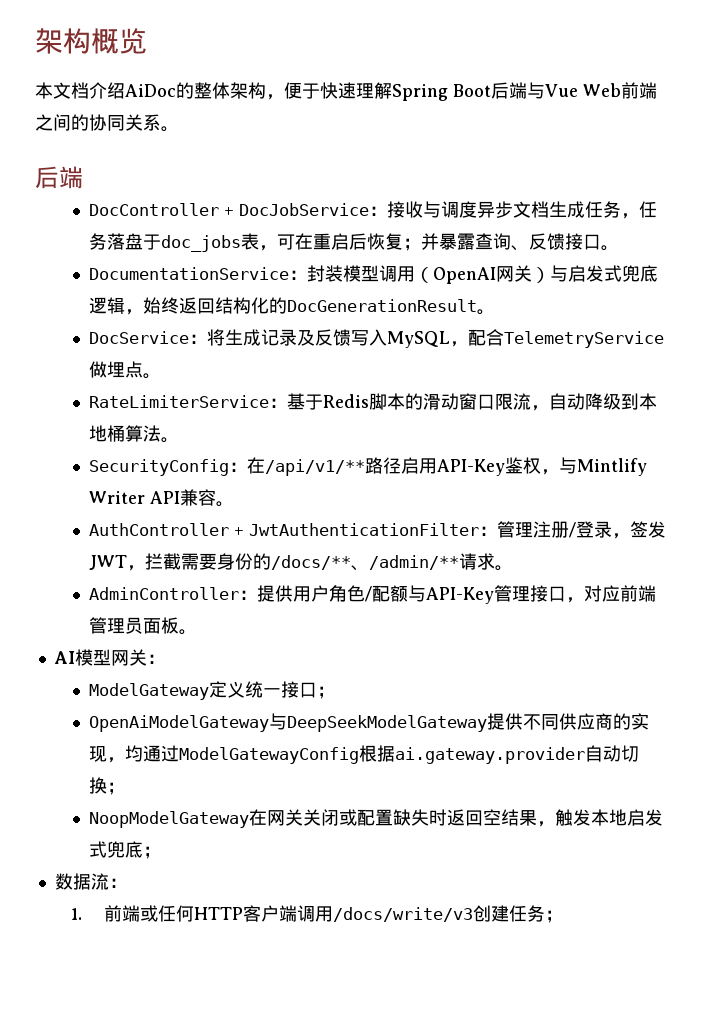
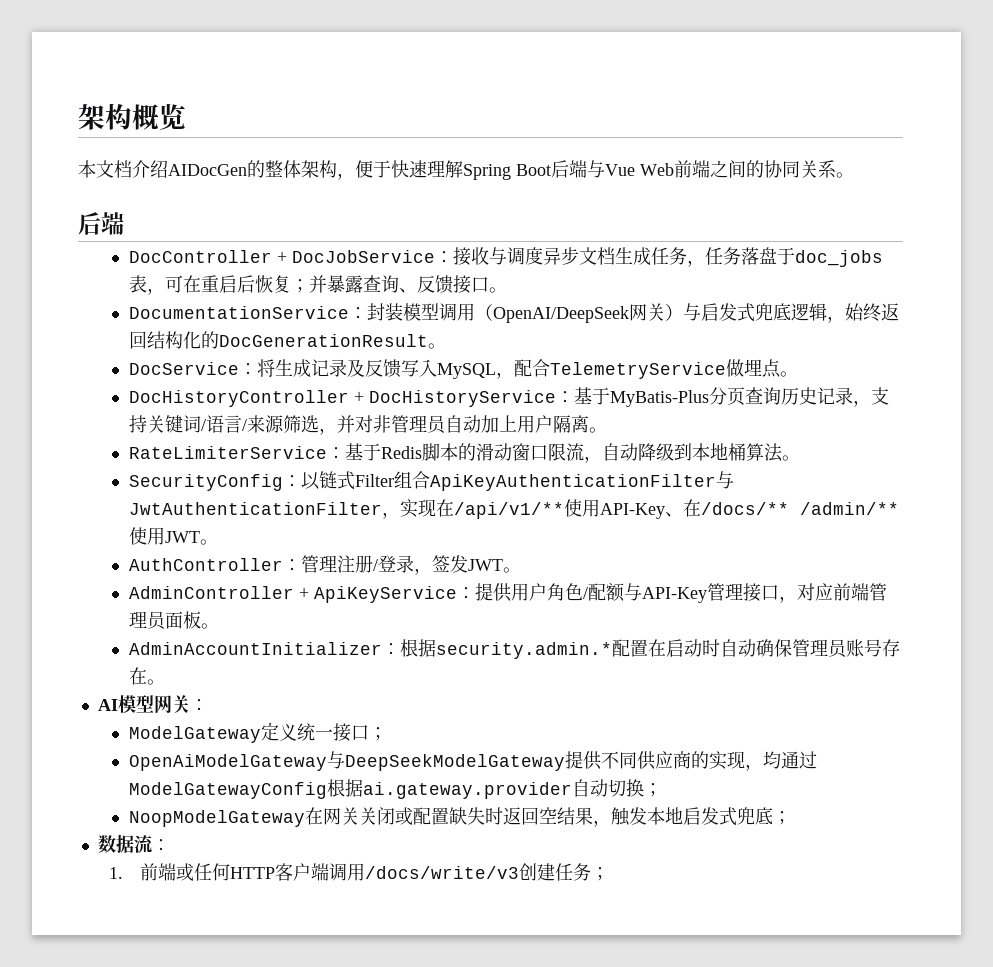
[125,84,176,97] AiDoc -> [168,164,247,176] AIDocGen
[433,267,497,284] OpenAI -> [492,306,629,323] OpenAI/DeepSeek
(162, 376) none -> [128,387,889,407] [128,415,607,435] // DocHistoryController + DocHistoryService：基于MyBatis-Plus分页查询历史记录，支持关键词/语言/来源筛选，并对非管理员自动加上用户隔离。
[247,457,648,476] [89,489,217,506] 在/api/v1/**路径启用API-Key鉴权，与Mintlify Writer API兼容 -> [300,471,734,491] [128,499,899,519] [128,527,200,545] 以链式Filter组合ApiKeyAuthenticationFilter与JwtAuthenticationFilter，实现在/api/v1/**使用API-Key、在/docs/** /admin/**使用JWT
[234,523,480,536] + JwtAuthenticationFilter -> (283, 564) none
[127,553,496,571] ，拦截需要身份的/docs/**、/admin/**请求 -> (503, 565) none
(240, 593) none -> [298,586,457,603] + ApiKeyService
(198, 632) none -> [128,639,900,659] [128,667,165,685] // AdminAccountInitializer：根据security.admin.*配置在启动时自动确保管理员账号存在。

